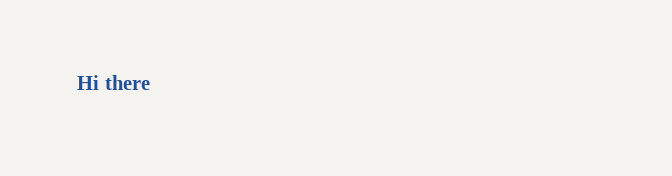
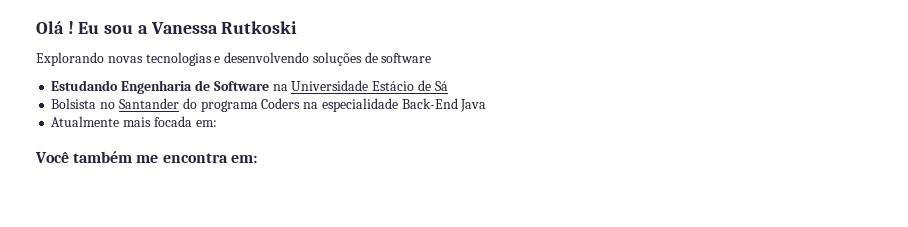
[77,75,150,90] Hi there -> [36,21,298,34] [36,52,432,66] [51,80,448,94] [51,98,487,112] [51,116,217,127] [35,151,257,163] Olá ! Eu sou a Vanessa Rutkoski // Explorando novas tecnologias e desenvolvendo soluções de software // Estudando Engenharia de Software na Universidade Estácio de Sá // Bolsista no Santander do programa Coders na especialidade Back-End Java // Atualmente mais focada em: // Você também me encontra em:

